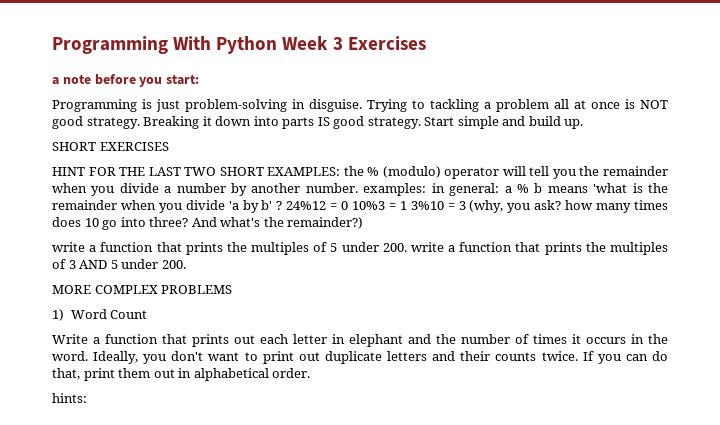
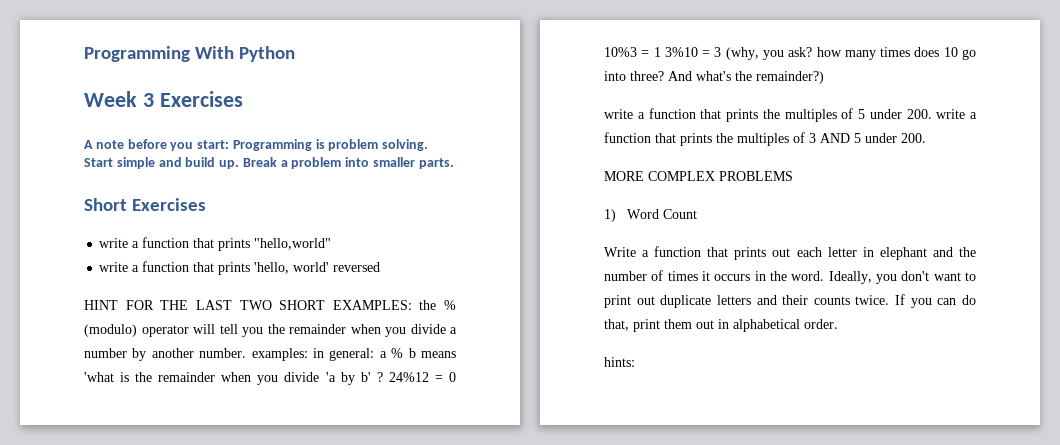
(278, 45) none -> (296, 54) //
[52,77,59,85] a -> [84,140,93,149] A
(200, 79) // -> (230, 144) none
[156,99,668,112] [52,116,421,129] just problem-solving in disguise. Trying to tackling a problem all at once is NOT good strategy. Breaking it down into parts IS good strategy. -> [328,139,429,151] problem solving.
[52,142,169,151] // SHORT EXERCISES -> [242,157,454,169] [84,198,207,211] [99,237,332,251] [99,261,381,275] Break a problem into smaller parts. // Short Exercises // write a function that prints "hello,world" // write a function that prints 'hello, world' reversed

